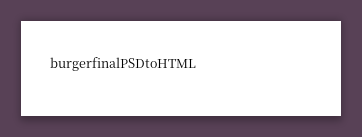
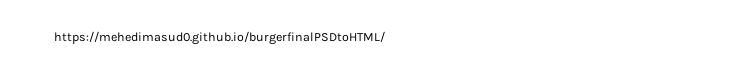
[50,57,196,71] burgerfinalPSDtoHTML -> [54,31,385,45] https://mehedimasud0.github.io/burgerfinalPSDtoHTML/

